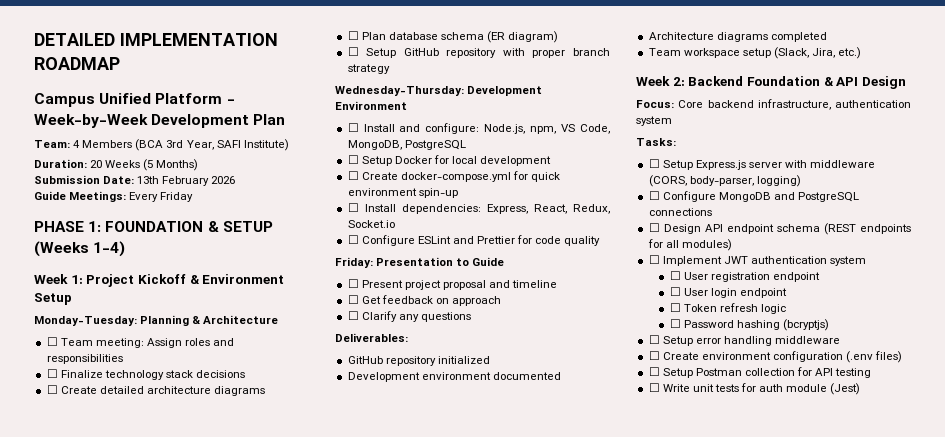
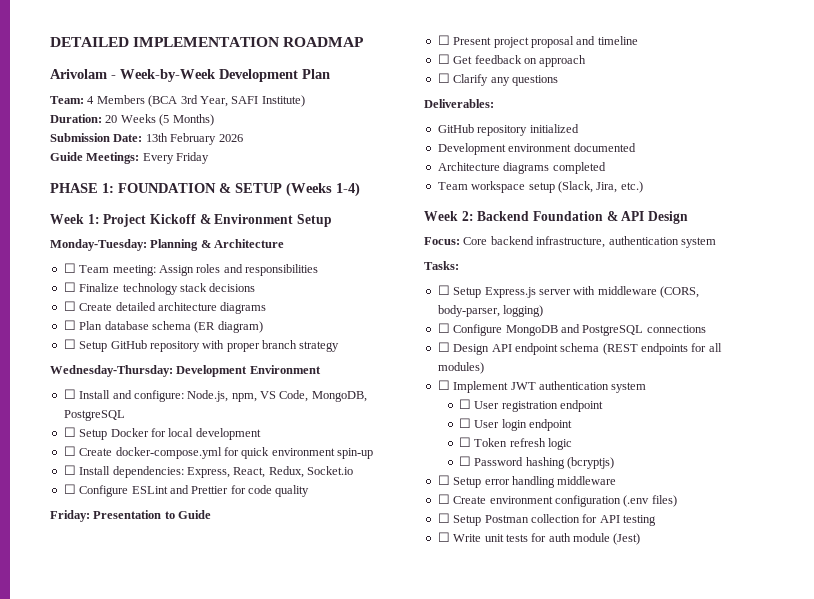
[34,93,223,107] Campus Unified Platform -> [50,69,107,79] Arivolam

